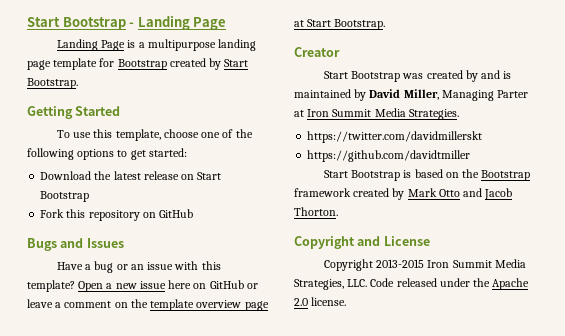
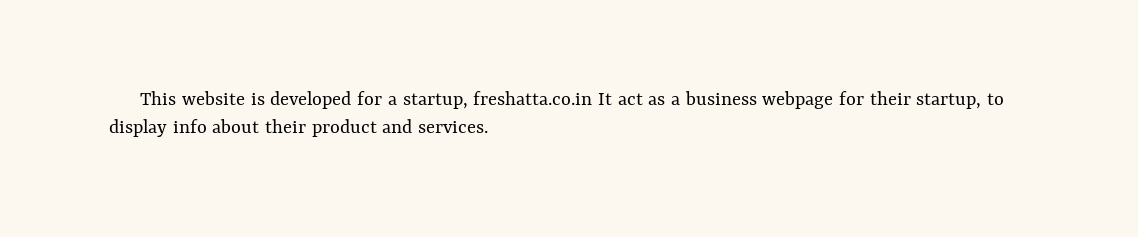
[27,15,227,30] [56,39,257,51] [27,58,249,70] [27,78,78,89] [27,106,121,119] [56,129,253,141] [27,148,187,160] [40,171,222,180] [40,191,90,202] [40,209,194,221] [27,238,124,251] [56,261,221,273] [27,280,258,292] [27,299,269,311] [294,19,386,30] [294,47,340,57] [323,70,512,82] [294,89,529,101] [294,108,459,120] [307,131,483,143] [307,150,471,162] [323,169,531,181] [294,188,513,200] [294,207,338,216] [294,236,430,249] [323,259,526,271] [294,278,530,290] [294,297,347,306] Start Bootstrap - Landing Page // Landing Page is a multipurpose landing page template for Bootstrap created by Start Bootstrap. // Getting Started // To use this template, choose one of the following options to get started: // Download the latest release on Start Bootstrap // Fork this repository on GitHub // Bugs and Issues // Have a bug or an issue with this template? Open a new issue here on GitHub or leave a comment on the template overview page at Start Bootstrap. // Creator // Start Bootstrap was created by and is maintained by David Miller, Managing Parter at Iron Summit Media Strategies. // https://twitter.com/davidmillerskt // https://github.com/davidtmiller // Start Bootstrap is based on the Bootstrap framework created by Mark Otto and Jacob Thorton. // Copyright and License // Copyright 2013-2015 Iron Summit Media Strategies, LLC. Code released under the Apache 2.0 license. -> [140,91,1004,109] [109,119,489,137] This website is developed for a startup, freshatta.co.in It act as a business webpage for their startup, to display info about their product and services.

